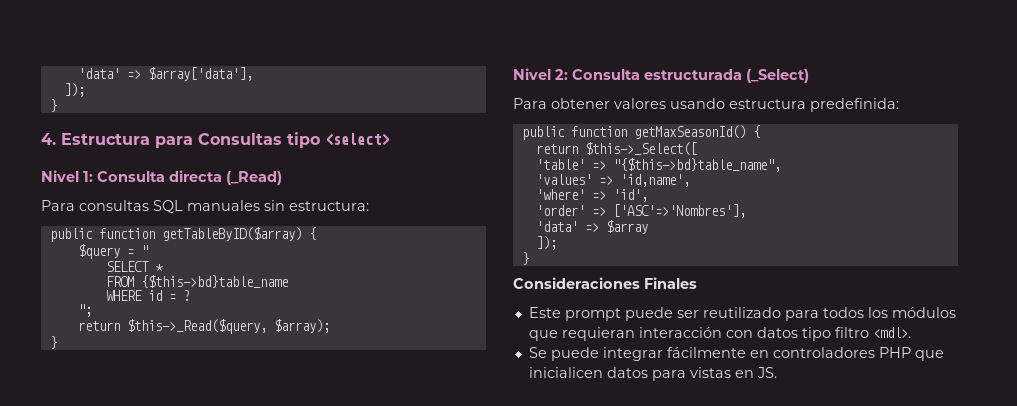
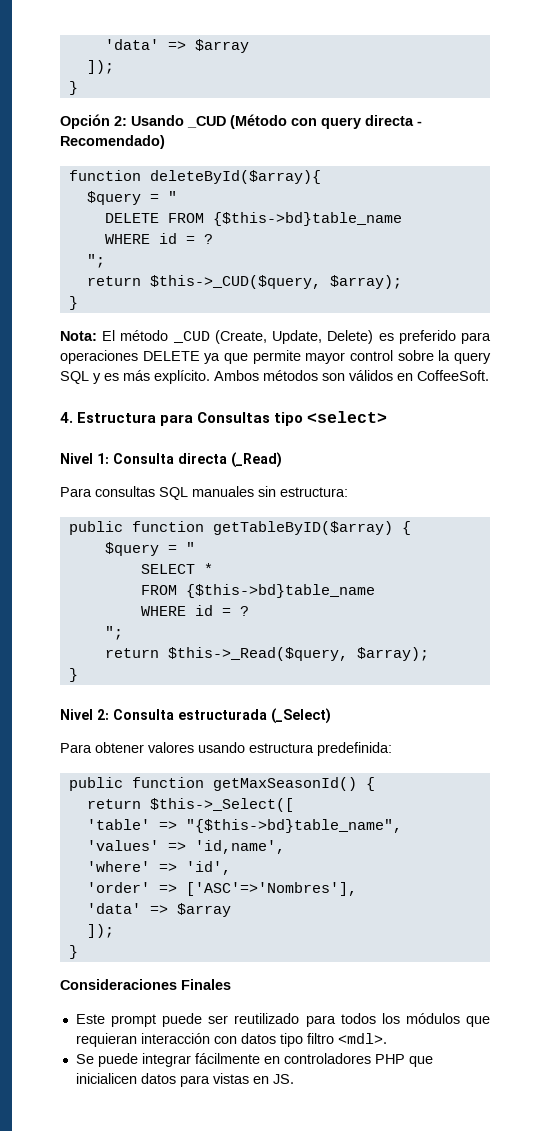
[77,67,253,81] [63,83,85,97] [49,99,57,112] 'data' => $array['data'], // ]); // } -> [104,39,249,53] [86,60,114,74] [68,81,78,95] [60,114,422,129] [60,135,165,149] [68,170,321,184] [86,191,177,205] [104,212,402,226] [104,233,213,244] [86,254,105,268] [86,275,402,289] [68,296,78,310] [60,330,492,344] [60,350,492,364] [60,370,489,384] 'data' => $array // ]); // } // Opción 2: Usando _CUD (Método con query directa - Recomendado) // function deleteById($array){ // $query = " // DELETE FROM {$this->bd}table_name // WHERE id = ? // "; // return $this->_CUD($query, $array); // } // Nota: El método _CUD (Create, Update, Delete) es preferido para operaciones DELETE ya que permite mayor control sobre la query SQL y es más explícito. Ambos métodos son válidos en CoffeeSoft.

